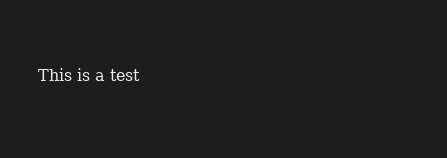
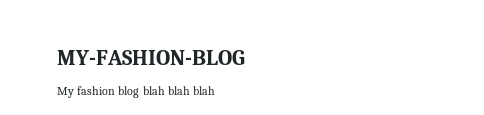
[38,68,140,81] This is a test -> [57,50,245,65] [57,86,216,98] MY-FASHION-BLOG // My fashion blog blah blah blah

